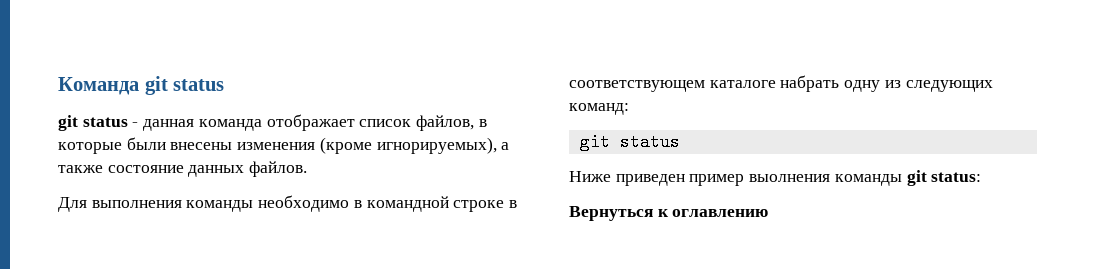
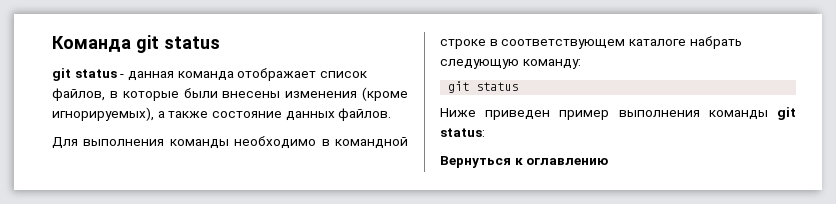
[844,80,993,92] [569,103,629,115] одну из следующих команд: -> [440,59,581,69] следующую команду:
[749,174,831,182] выолнения -> [618,110,700,117] выполнения

